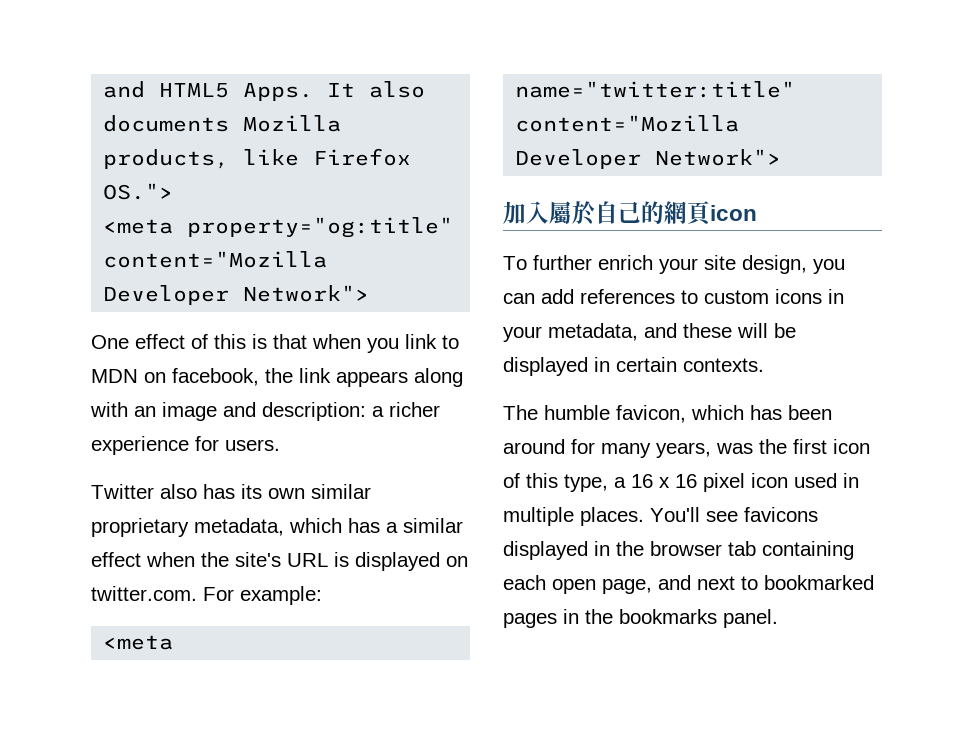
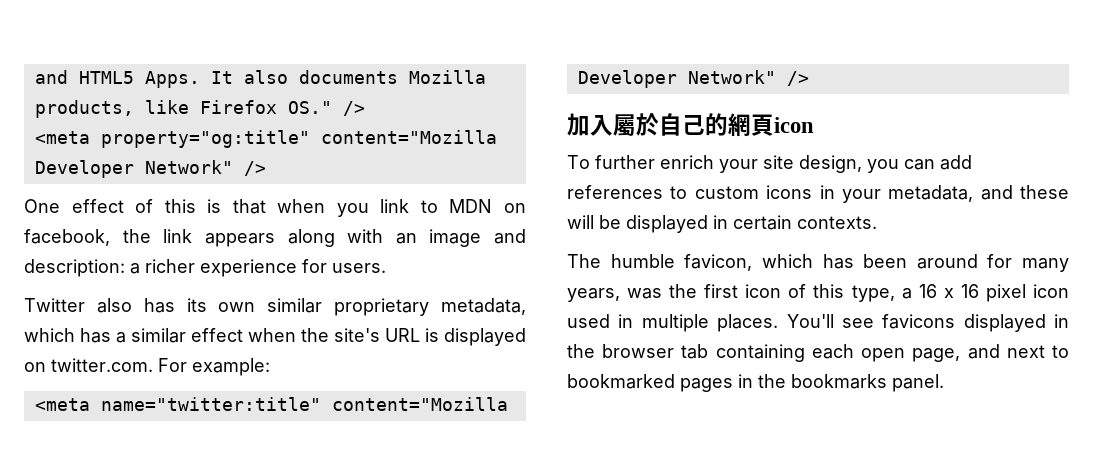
[103,183,174,200] OS."> -> [287,101,365,116] OS." />
[243,285,370,302] Network"> -> [144,160,266,176] Network" />
[655,149,782,166] Network"> -> [687,70,809,86] Network" />

